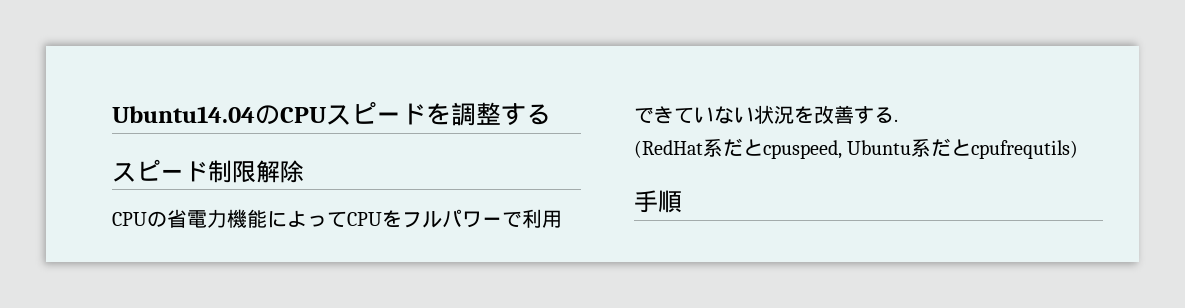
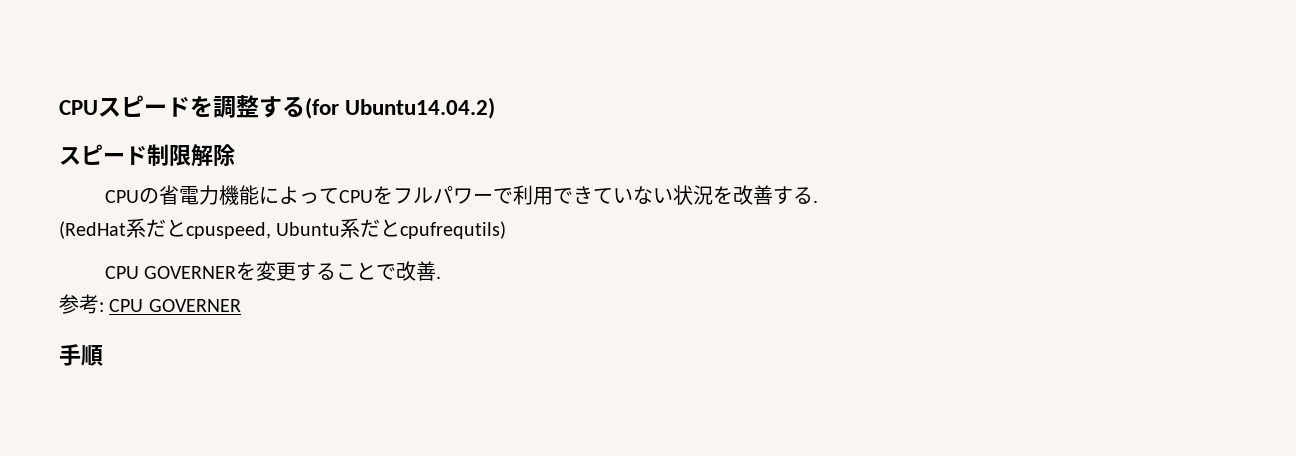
[112,105,280,125] Ubuntu14.04の -> (59, 107) none
(551, 114) none -> [305,97,496,119] (for Ubuntu14.04.2)
(1079, 149) none -> [105,261,442,281] [59,294,241,314] // CPU GOVERNERを変更することで改善. // 参考: CPU GOVERNER

